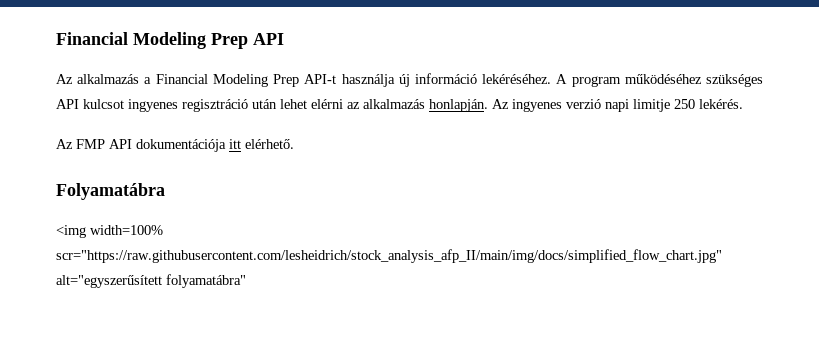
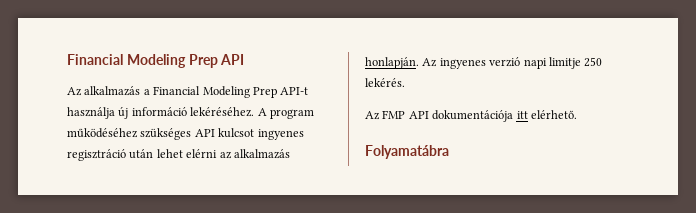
[56,225,163,238] [56,249,722,263] [56,274,246,288] // <img width=100% scr="https://raw.githubusercontent.com/lesheidrich/stock_analysis_afp_II/main/img/docs/simplified_flow_chart.jpg" alt="egyszerűsített folyamatábra" -> (449, 152) none

